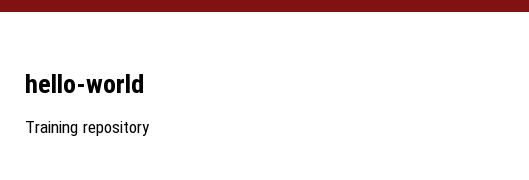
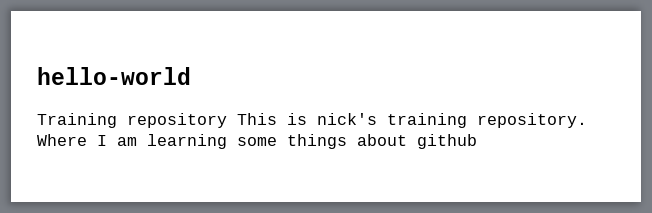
(150, 128) none -> [237,113,587,128] [37,134,477,149] This is nick's training repository. Where I am learning some things about github

